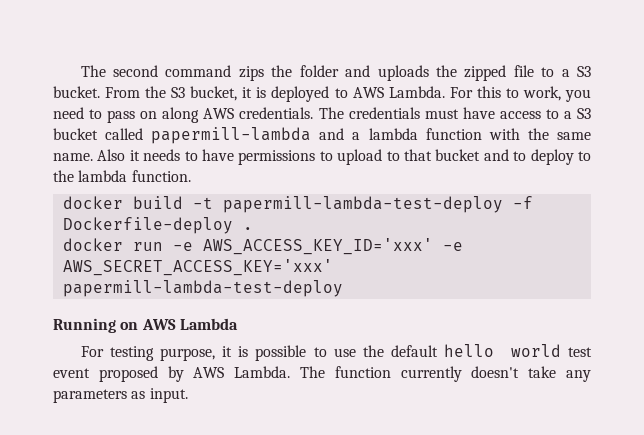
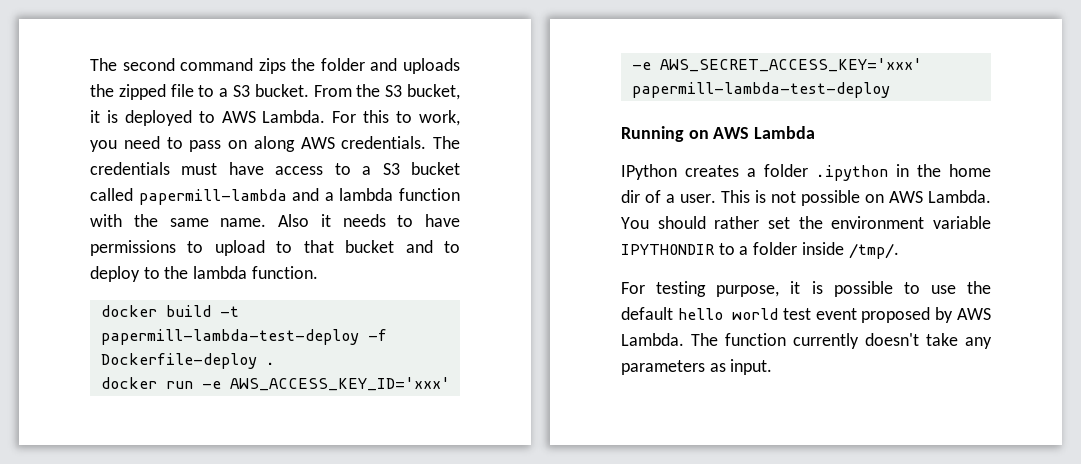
(238, 324) none -> [621,164,991,181] [621,190,991,206] [621,216,991,229] [621,242,899,259] // IPython creates a folder .ipython in the home dir of a user. This is not possible on AWS Lambda. You should rather set the environment variable IPYTHONDIR to a folder inside /tmp/.

